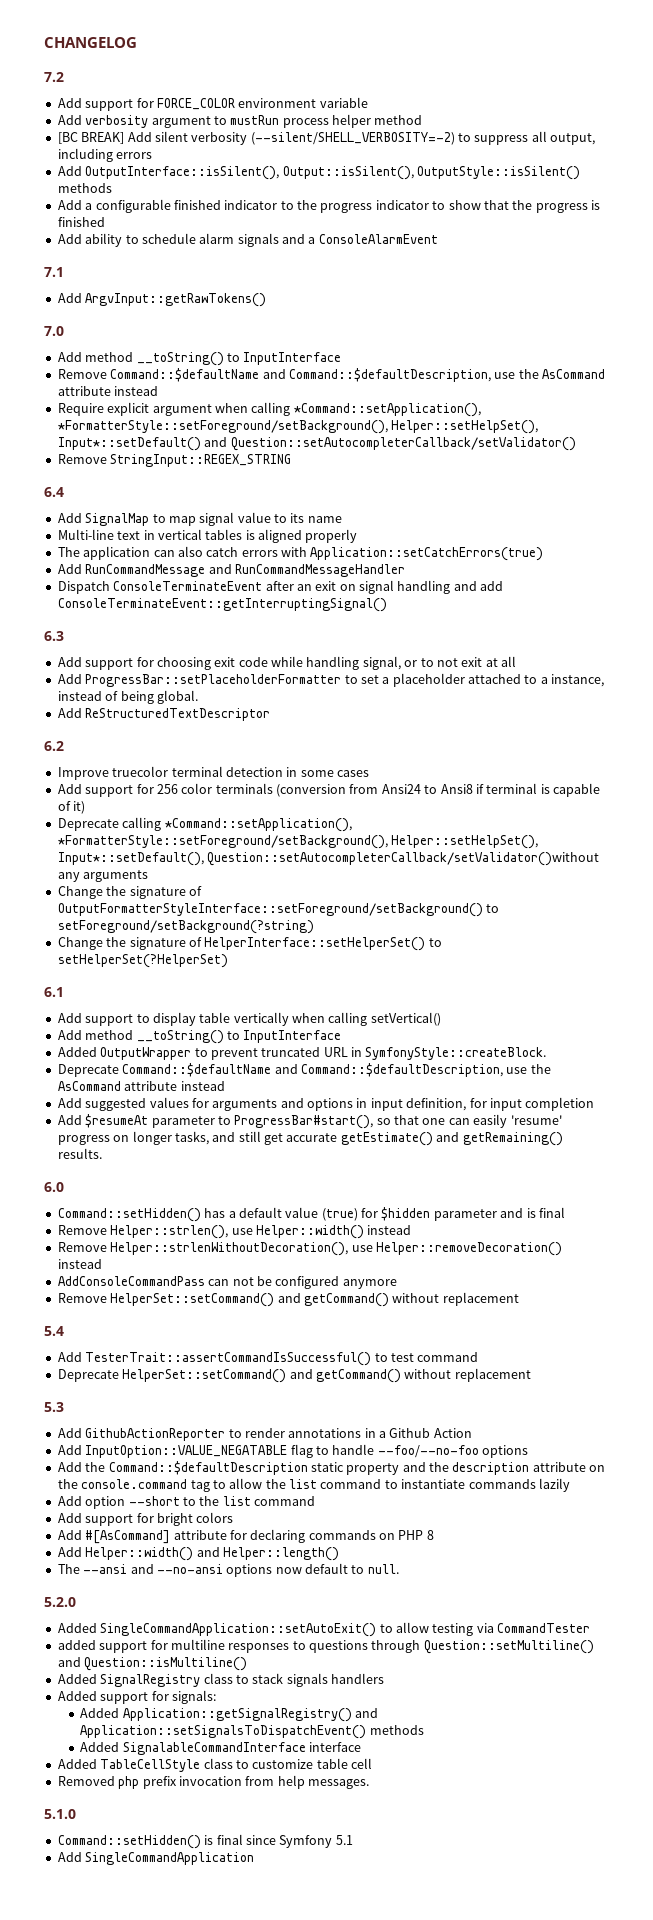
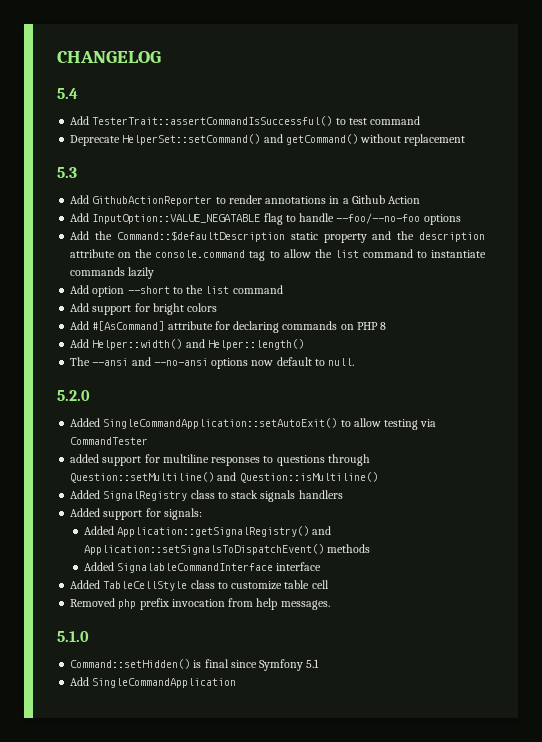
[44,72,64,82] [57,97,368,111] [57,114,423,128] [57,131,596,145] [57,148,153,162] [57,166,580,180] [57,183,112,193] [57,199,600,213] [57,217,105,227] [57,233,438,247] [44,267,64,277] [57,293,267,307] [44,326,64,336] [57,352,342,366] [57,368,605,382] [57,386,159,396] [57,402,481,417] [57,420,539,434] [57,437,576,451] [57,454,292,467] [44,487,64,497] [57,512,342,526] [57,529,358,543] [57,546,544,561] [57,564,405,577] [57,580,504,594] [57,598,387,612] [44,631,64,641] [57,656,516,670] [57,673,605,687] [57,690,198,704] [57,708,271,721] [44,741,64,751] [57,766,369,780] [57,783,600,797] [57,801,86,814] [57,817,352,832] [57,835,539,849] [57,852,600,866] [57,870,149,882] [57,886,202,899] [57,903,500,917] [57,920,314,934] [57,937,442,951] [57,954,228,968] [44,987,64,997] [57,1012,441,1026] [57,1030,342,1044] [57,1047,547,1060] [57,1063,551,1077] [57,1081,225,1091] [57,1097,595,1111] [57,1114,562,1129] [57,1131,563,1146] [57,1148,102,1159] [44,1182,64,1192] [57,1207,565,1222] [57,1225,412,1239] [57,1242,562,1256] [57,1259,102,1269] [57,1276,397,1289] [57,1292,519,1307] // 7.2 // Add support for FORCE_COLOR environment variable // Add verbosity argument to mustRun process helper method // [BC BREAK] Add silent verbosity (--silent/SHELL_VERBOSITY=-2) to suppress all output, including errors // Add OutputInterface::isSilent(), Output::isSilent(), OutputStyle::isSilent() methods // Add a configurable finished indicator to the progress indicator to show that the progress is finished // Add ability to schedule alarm signals and a ConsoleAlarmEvent // 7.1 // Add ArgvInput::getRawTokens() // 7.0 // Add method __toString() to InputInterface // Remove Command::$defaultName and Command::$defaultDescription, use the AsCommand attribute instead // Require explicit argument when calling *Command::setApplication(), *FormatterStyle::setForeground/setBackground(), Helper::setHelpSet(), Input*::setDefault() and Question::setAutocompleterCallback/setValidator() // Remove StringInput::REGEX_STRING // 6.4 // Add SignalMap to map signal value to its name // Multi-line text in vertical tables is aligned properly // The application can also catch errors with Application::setCatchErrors(true) // Add RunCommandMessage and RunCommandMessageHandler // Dispatch ConsoleTerminateEvent after an exit on signal handling and add ConsoleTerminateEvent::getInterruptingSignal() // 6.3 // Add support for choosing exit code while handling signal, or to not exit at all // Add ProgressBar::setPlaceholderFormatter to set a placeholder attached to a instance, instead of being global. // Add ReStructuredTextDescriptor // 6.2 // Improve truecolor terminal detection in some cases // Add support for 256 color terminals (conversion from Ansi24 to Ansi8 if terminal is capable of it) // Deprecate calling *Command::setApplication(), *FormatterStyle::setForeground/setBackground(), Helper::setHelpSet(), Input*::setDefault(), Question::setAutocompleterCallback/setValidator()without any arguments // Change the signature of OutputFormatterStyleInterface::setForeground/setBackground() to setForeground/setBackground(?string) // Change the signature of HelperInterface::setHelperSet() to setHelperSet(?HelperSet) // 6.1 // Add support to display table vertically when calling setVertical() // Add method __toString() to InputInterface // Added OutputWrapper to prevent truncated URL in SymfonyStyle::createBlock. // Deprecate Command::$defaultName and Command::$defaultDescription, use the AsCommand attribute instead // Add suggested values for arguments and options in input definition, for input completion // Add $resumeAt parameter to ProgressBar#start(), so that one can easily 'resume' progress on longer tasks, and still get accurate getEstimate() and getRemaining() results. // 6.0 // Command::setHidden() has a default value (true) for $hidden parameter and is final // Remove Helper::strlen(), use Helper::width() instead // Remove Helper::strlenWithoutDecoration(), use Helper::removeDecoration() instead // AddConsoleCommandPass can not be configured anymore // Remove HelperSet::setCommand() and getCommand() without replacement -> (161, 57) none

